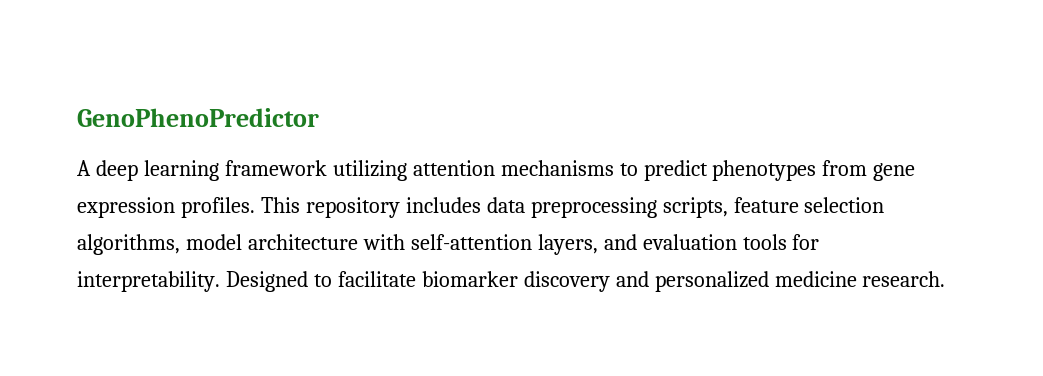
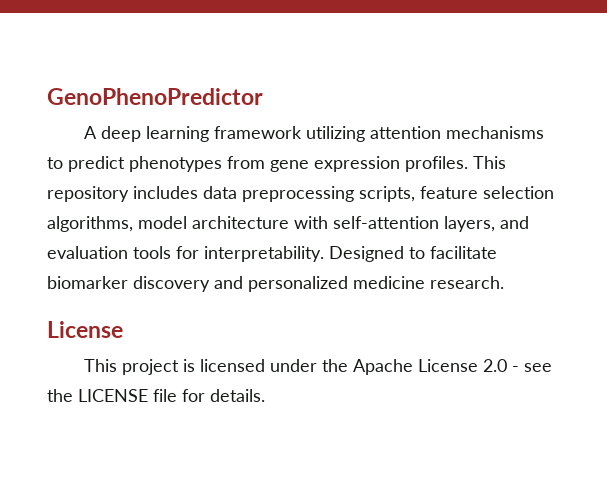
(946, 279) none -> [47,321,123,338] [83,359,552,375] [47,389,265,402] // License // This project is licensed under the Apache License 2.0 - see the LICENSE file for details.

